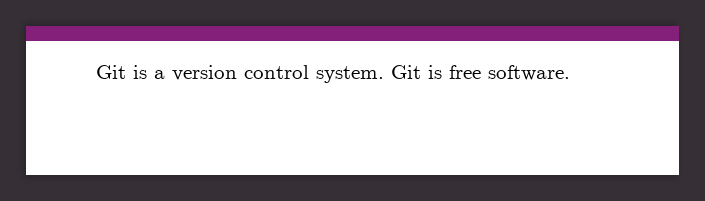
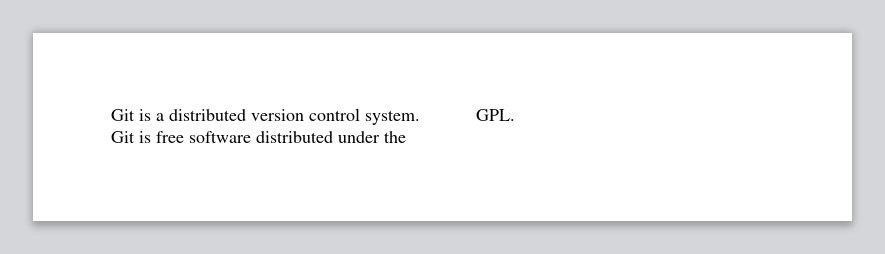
(165, 74) none -> [169,109,246,121] distributed
[488,65,570,81] software. -> [189,131,406,143] [476,109,515,121] software distributed under the GPL.

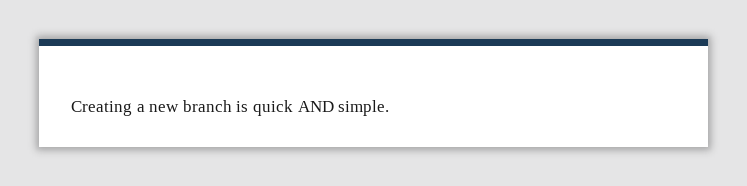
[111,108,420,125] [111,131,406,143] [476,109,515,121] Git is a distributed version control system. Git is free software distributed under the GPL. -> [71,100,390,116] Creating a new branch is quick AND simple.

